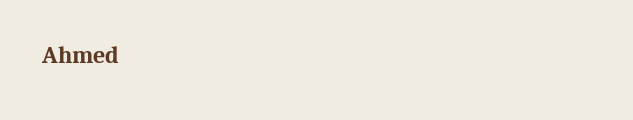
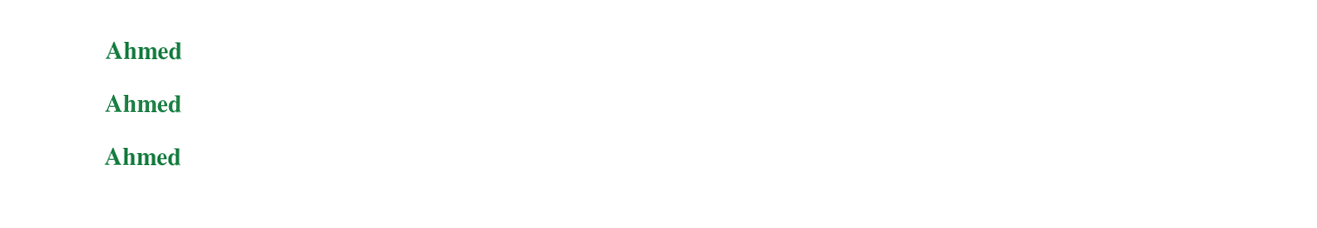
[41,46,119,63] Ahmed -> [105,41,183,60] [104,94,183,113] [104,147,182,166] Ahmed // Ahmed // Ahmed

